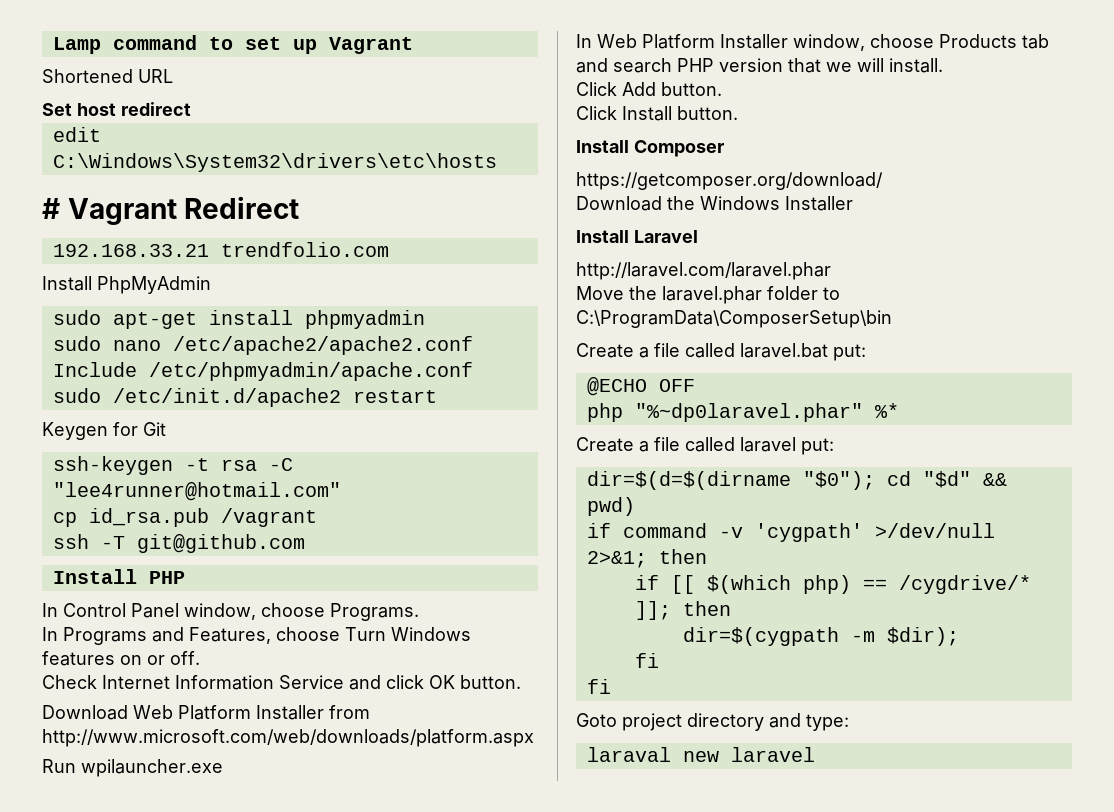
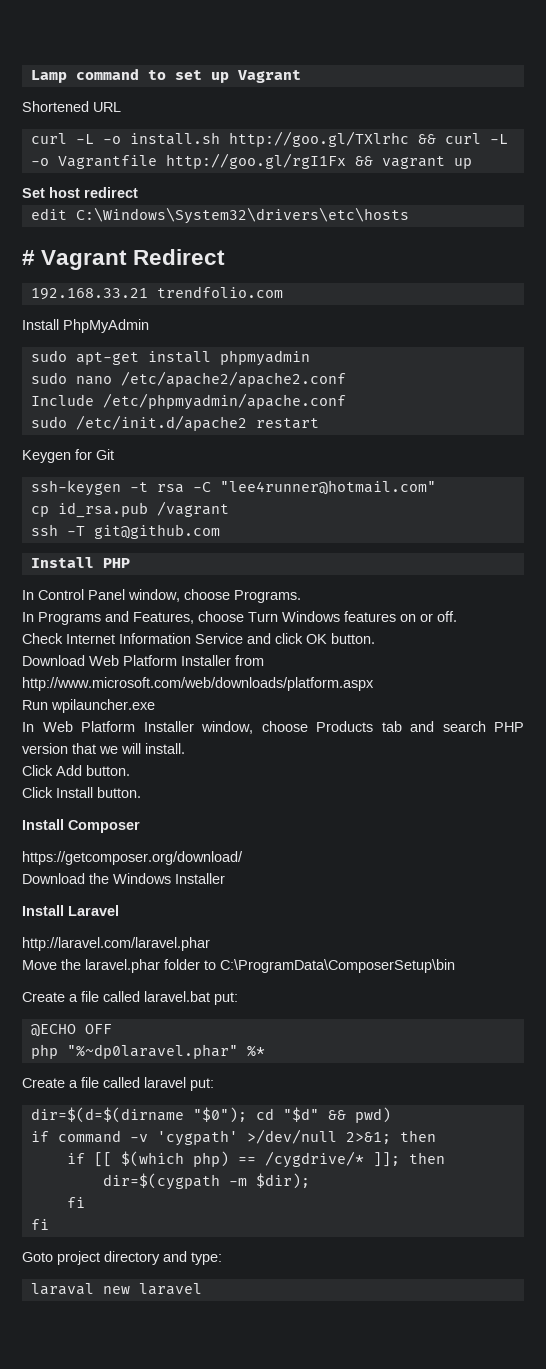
(173, 76) none -> [30,131,508,147] [30,153,472,169] // curl -L -o install.sh http://goo.gl/TXlrhc && curl -L -o Vagrantfile http://goo.gl/rgI1Fx && vagrant up

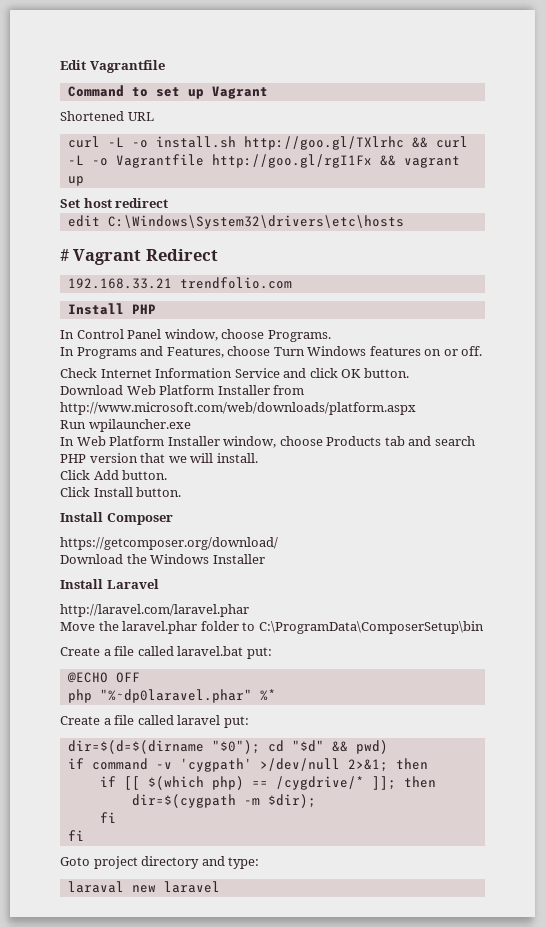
[30,68,139,83] Lamp command -> [60,60,165,73] [67,85,124,97] Edit Vagrantfile // Command
[22,319,149,333] [30,350,310,366] [30,371,346,387] [30,393,346,410] [30,415,319,431] [22,449,114,463] [30,480,436,496] [30,501,229,518] [30,524,220,539] // Install PhpMyAdmin // sudo apt-get install phpmyadmin // sudo nano /etc/apache2/apache2.conf // Include /etc/phpmyadmin/apache.conf // sudo /etc/init.d/apache2 restart // Keygen for Git // ssh-keygen -t rsa -C "lee4runner@hotmail.com" // cp id_rsa.pub /vagrant // ssh -T git@github.com -> (292, 283) none

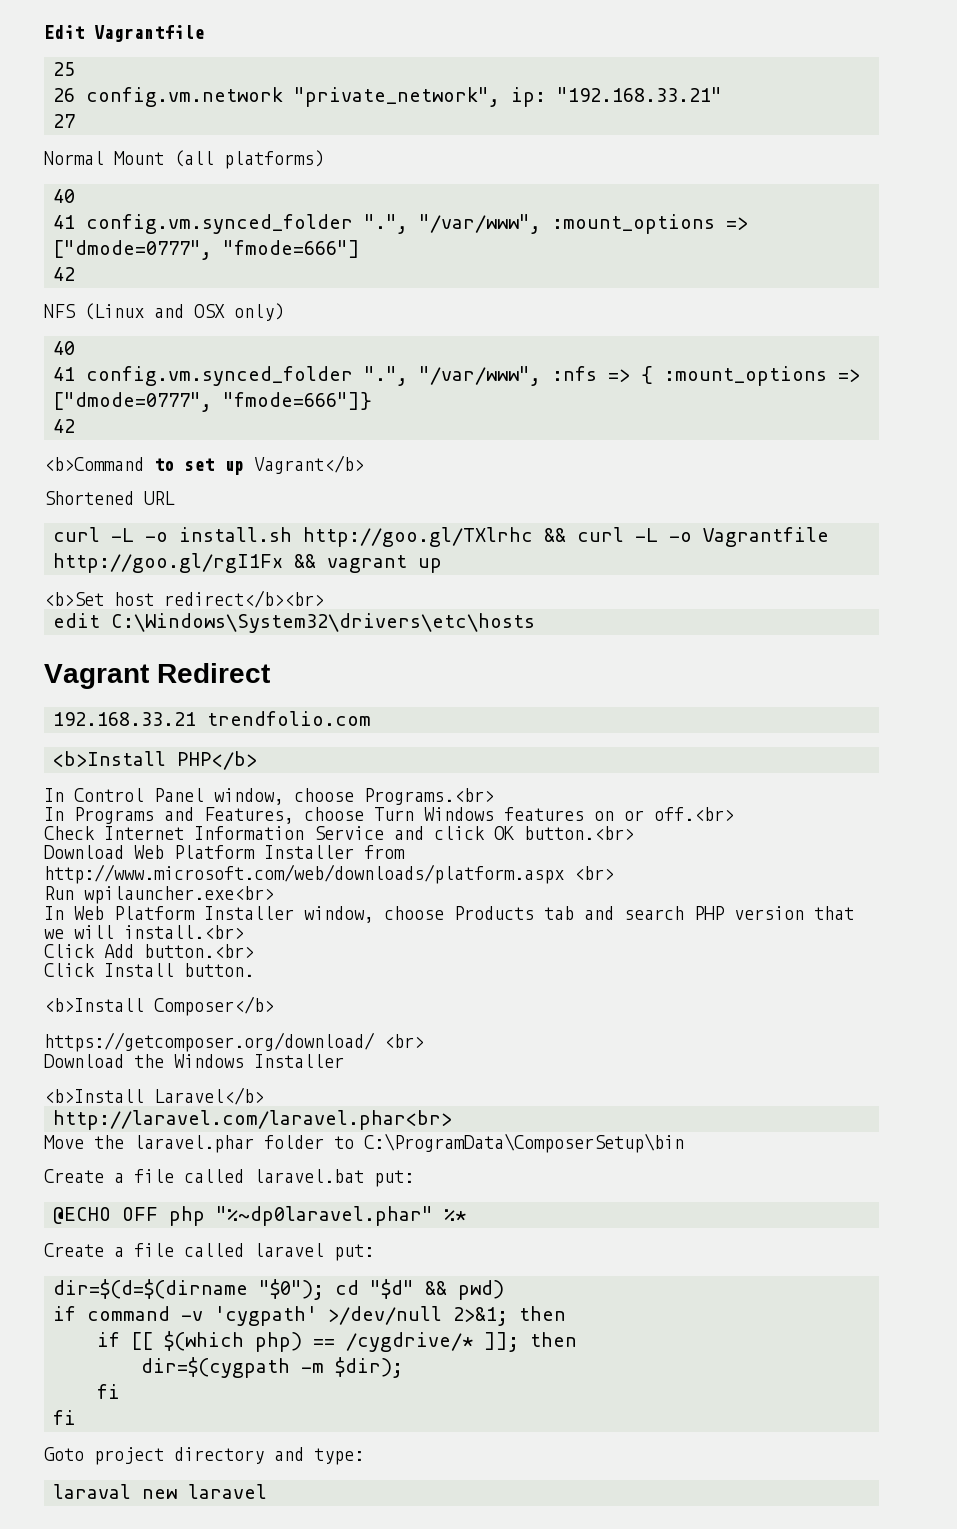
[67,85,124,97] Command -> [53,62,75,76] [53,87,722,107] [53,114,75,128] [44,150,324,169] [53,189,75,203] [53,214,748,234] [53,240,360,260] [53,267,75,281] [44,303,284,321] [53,341,75,355] [53,366,860,386] [53,392,372,412] [53,419,75,433] [44,457,144,471] 25 // 26 config.vm.network "private_network", ip: "192.168.33.21" // 27 // Normal Mount (all platforms) // 40 // 41 config.vm.synced_folder ".", "/var/www", :mount_options => ["dmode=0777", "fmode=666"] // 42 // NFS (Linux and OSX only) // 40 // 41 config.vm.synced_folder ".", "/var/www", :nfs => { :mount_options => ["dmode=0777", "fmode=666"]} // 42 // <b>Command
[211,86,268,99] Vagrant -> [254,455,364,474] Vagrant</b>
[60,198,169,208] Set host redirect -> [44,590,324,608] <b>Set host redirect</b><br>
[60,249,69,261] # -> (535, 623) none
[67,303,156,315] Install PHP -> [53,751,257,770] <b>Install PHP</b>
[267,330,331,342] Programs. -> [364,788,494,805] Programs.<br>
[461,346,483,356] off. -> [654,807,734,821] off.<br>
[363,368,409,378] button. -> [524,826,634,840] button.<br>
(416, 408) none -> [574,866,614,880] <br>
[88,419,191,432] wpilauncher.exe -> [84,886,274,904] wpilauncher.exe<br>
[216,453,258,463] install. -> [124,925,244,939] install.<br>
[122,470,168,480] button. -> [144,944,254,958] button.<br>
[60,512,173,525] Install Composer -> [44,996,274,1016] <b>Install Composer</b>
(278, 543) none -> [384,1034,424,1048] <br>
[60,579,159,589] [60,604,249,617] Install Laravel // http://laravel.com/laravel.phar -> [44,1087,264,1105] [53,1110,452,1130] <b>Install Laravel</b> // http://laravel.com/laravel.phar<br>
(140, 677) // -> (158, 1214) none

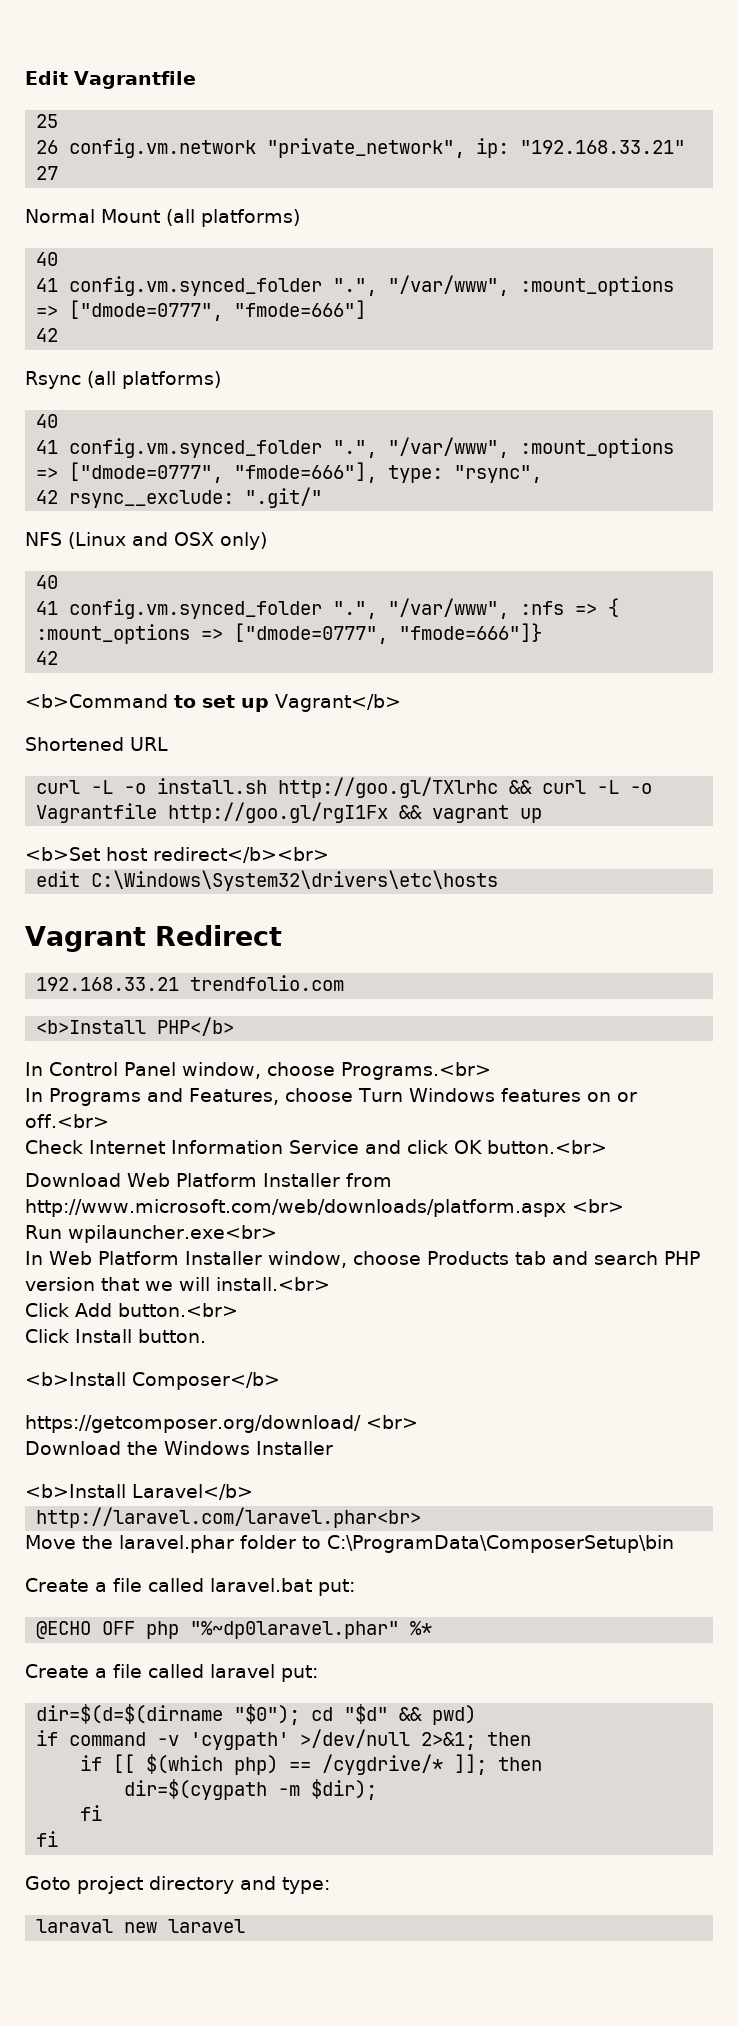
(75, 274) none -> [25,371,221,389] [36,414,59,428] [36,437,675,458] [36,462,543,483] [36,487,323,508] // Rsync (all platforms) // 40 // 41 config.vm.synced_folder ".", "/var/www", :mount_options => ["dmode=0777", "fmode=666"], type: "rsync", // 42 rsync__exclude: ".git/"

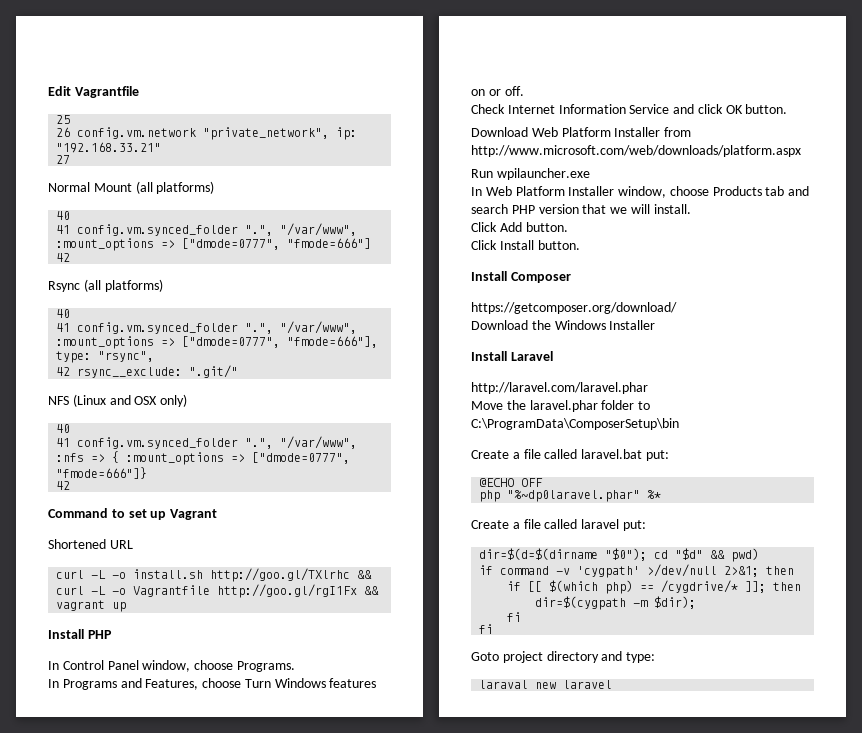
[25,694,168,708] <b>Command -> [48,508,108,518] Command
[275,694,401,712] Vagrant</b> -> [170,509,218,520] Vagrant
[25,847,329,863] [36,870,499,891] [25,925,282,952] [36,975,345,991] [36,1017,235,1036] <b>Set host redirect</b><br> // edit C:\Windows\System32\drivers\etc\hosts // Vagrant Redirect // 192.168.33.21 trendfolio.com // <b>Install PHP</b> -> [48,629,112,639] Install PHP
[340,1062,491,1080] Programs.<br> -> [236,661,295,672] Programs.
[25,1114,109,1128] off.<br> -> [504,86,524,96] off.
[487,1140,607,1154] button.<br> -> [745,104,788,114] button.
[571,1199,624,1213] <br> -> (801, 151) none
[67,1225,277,1243] wpilauncher.exe<br> -> [496,168,590,180] wpilauncher.exe
[216,1277,330,1291] install.<br> -> [653,204,691,214] install.
[118,1303,238,1317] button.<br> -> [525,222,568,232] button.
[25,1372,280,1390] <b>Install Composer</b> -> [471,271,571,283] Install Composer
[365,1415,418,1429] <br> -> (677, 308) none
[25,1484,253,1500] [36,1507,422,1528] <b>Install Laravel</b> // http://laravel.com/laravel.phar<br> -> [471,351,553,361] [471,382,648,394] Install Laravel // http://laravel.com/laravel.phar
(136, 1628) none -> (544, 482) //

